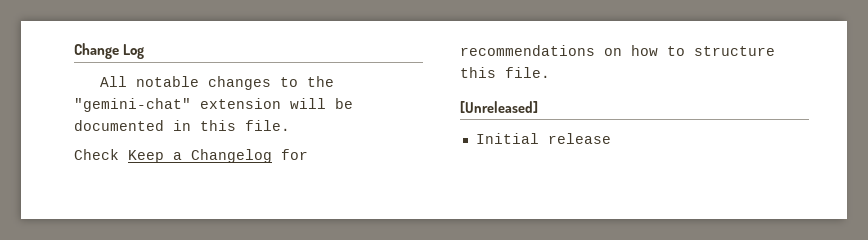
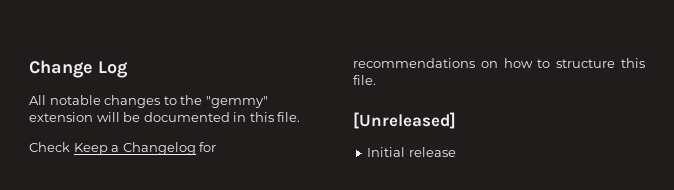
[74,98,191,112] "gemini-chat" -> [205,96,268,108] "gemmy"

